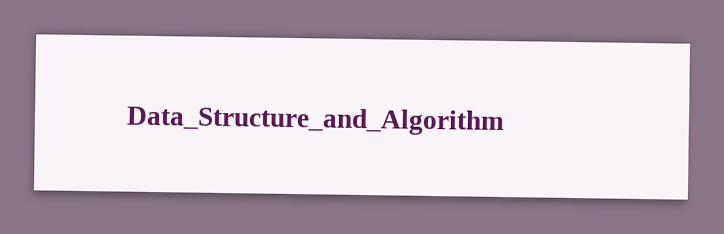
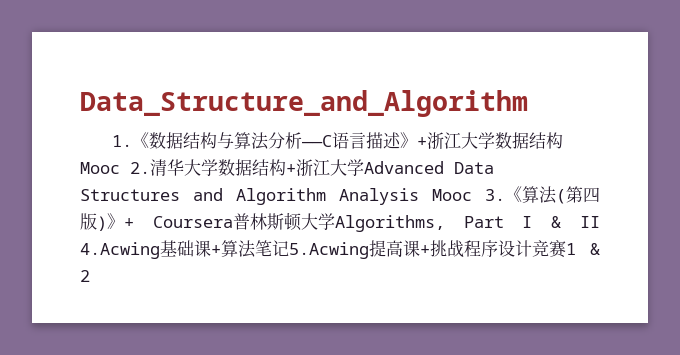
(505, 121) none -> [111,132,563,150] [80,159,494,177] [80,186,600,205] [80,212,600,232] [80,240,600,259] [80,270,90,282] // 1.《数据结构与算法分析——C语言描述》+浙江大学数据结构Mooc 2.清华大学数据结构+浙江大学Advanced Data Structures and Algorithm Analysis Mooc 3.《算法(第四版)》+ Coursera普林斯顿大学Algorithms, Part I & II 4.Acwing基础课+算法笔记5.Acwing提高课+挑战程序设计竞赛1 & 2

